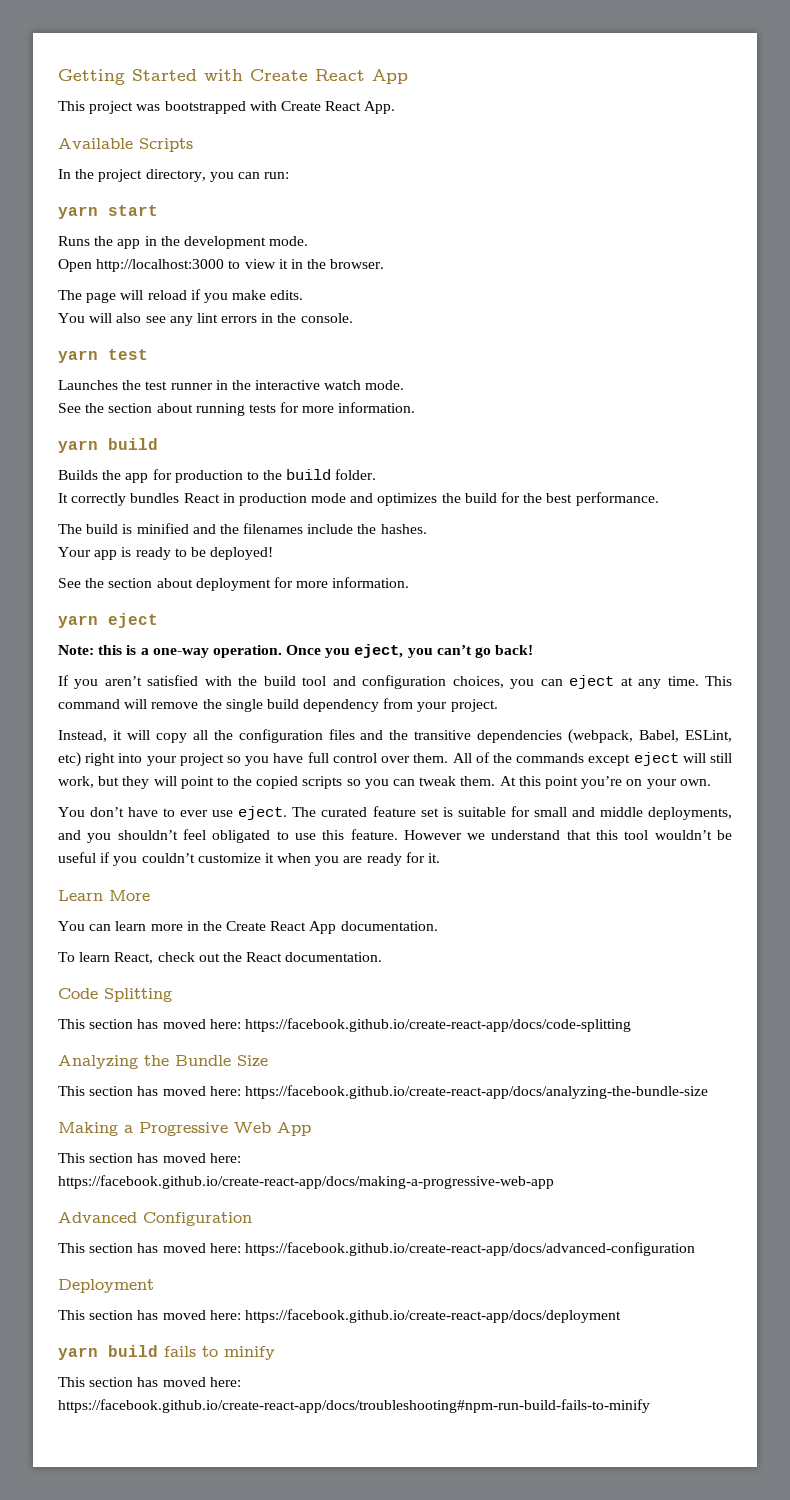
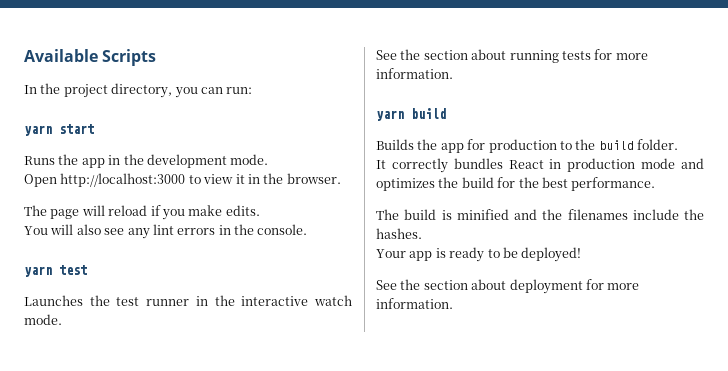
[58,69,408,85] [58,101,396,114] Getting Started with Create React App // This project was bootstrapped with Create React App. // -> (24, 55) none
[58,613,158,628] [58,644,534,658] [58,675,733,689] [58,698,498,712] [58,729,733,744] [58,752,732,767] [58,776,711,789] [58,806,732,820] [58,829,732,843] [58,852,441,866] [58,890,150,901] [58,921,438,934] [58,952,383,964] [58,988,172,1002] [58,1018,631,1032] [58,1055,268,1069] [58,1085,708,1099] [58,1122,311,1136] [58,1153,241,1163] [58,1175,554,1189] [58,1212,252,1226] [58,1242,695,1256] [58,1279,154,1293] [58,1309,621,1323] [58,1345,275,1360] [58,1377,241,1387] [58,1399,650,1413] // yarn eject // Note: this is a one-way operation. Once you eject, you can’t go back! // If you aren’t satisfied with the build tool and configuration choices, you can eject at any time. This command will remove the single build dependency from your project. // Instead, it will copy all the configuration files and the transitive dependencies (webpack, Babel, ESLint, etc) right into your project so you have full control over them. All of the commands except eject will still work, but they will point to the copied scripts so you can tweak them. At this point you’re on your own. // You don’t have to ever use eject. The curated feature set is suitable for small and middle deployments, and you shouldn’t feel obligated to use this feature. However we understand that this tool wouldn’t be useful if you couldn’t customize it when you are ready for it. // Learn More // You can learn more in the Create React App documentation. // To learn React, check out the React documentation. // Code Splitting // This section has moved here: https://facebook.github.io/create-react-app/docs/code-splitting // Analyzing the Bundle Size // This section has moved here: https://facebook.github.io/create-react-app/docs/analyzing-the-bundle-size // Making a Progressive Web App // This section has moved here: https://facebook.github.io/create-react-app/docs/making-a-progressive-web-app // Advanced Configuration // This section has moved here: https://facebook.github.io/create-react-app/docs/advanced-configuration // Deployment // This section has moved here: https://facebook.github.io/create-react-app/docs/deployment // yarn build fails to minify // This section has moved here: https://facebook.github.io/create-react-app/docs/troubleshooting#npm-run-build-fails-to-minify -> (453, 303) none

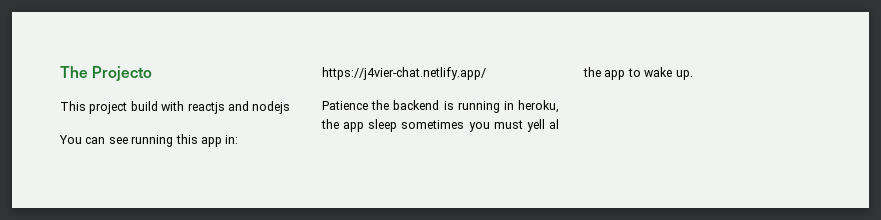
[24,49,157,66] [24,83,253,98] [24,124,94,136] [24,154,269,168] [24,173,341,187] [24,205,260,220] [24,224,308,239] [24,265,87,277] [24,295,352,306] [24,314,62,325] [376,49,648,63] [376,68,453,79] [376,108,446,121] [376,139,678,153] [376,158,704,173] [376,177,656,191] [376,209,704,220] [376,228,422,239] [376,247,582,262] [376,279,640,294] [376,298,453,309] Available Scripts // In the project directory, you can run: // yarn start // Runs the app in the development mode. // Open http://localhost:3000 to view it in the browser. // The page will reload if you make edits. // You will also see any lint errors in the console. // yarn test // Launches the test runner in the interactive watch mode. // See the section about running tests for more information. // yarn build // Builds the app for production to the build folder. // It correctly bundles React in production mode and optimizes the build for the best performance. // The build is minified and the filenames include the hashes. // Your app is ready to be deployed! // See the section about deployment for more information. -> [60,66,153,81] [60,101,291,114] [59,134,239,147] [322,67,486,80] [322,100,559,113] [321,119,559,132] [583,67,693,80] The Projecto // This project build with reactjs and nodejs // You can see running this app in: https://j4vier-chat.netlify.app/ // Patience the backend is running in heroku, the app sleep sometimes you must yell al the app to wake up.

